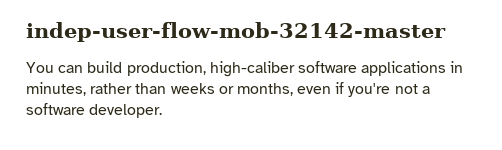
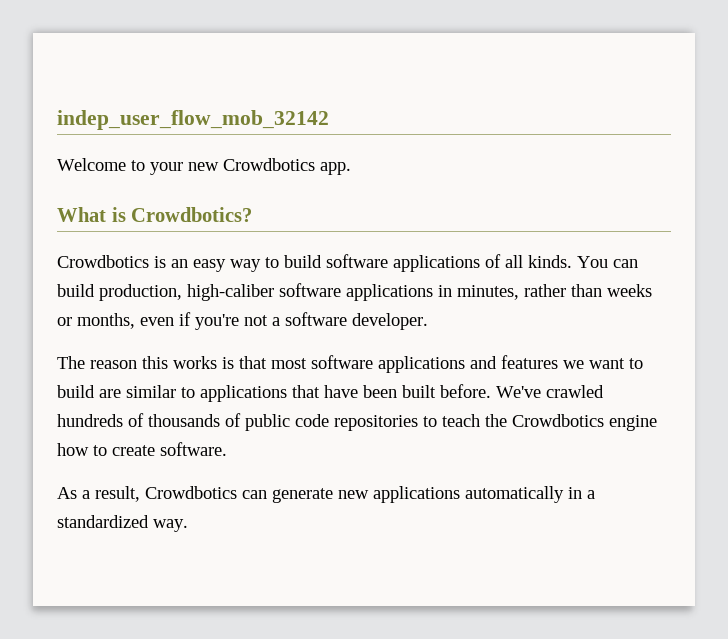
[26,22,446,42] indep-user-flow-mob-32142-master // -> [57,110,329,130] [57,158,351,175] [57,207,253,222] [57,254,572,272] indep_user_flow_mob_32142 // Welcome to your new Crowdbotics app. // What is Crowdbotics? // Crowdbotics is an easy way to build software applications of all kinds.
(163, 111) none -> [57,355,643,373] [57,384,604,402] [57,413,657,431] [57,442,227,456] [57,486,595,503] [57,515,188,532] // The reason this works is that most software applications and features we want to build are similar to applications that have been built before. We've crawled hundreds of thousands of public code repositories to teach the Crowdbotics engine how to create software. // As a result, Crowdbotics can generate new applications automatically in a standardized way.

